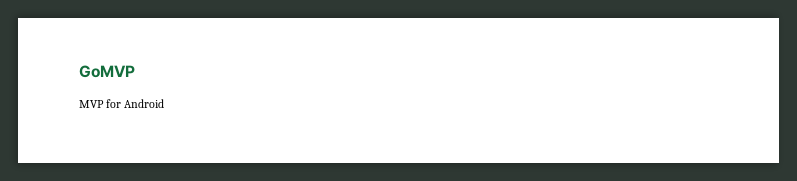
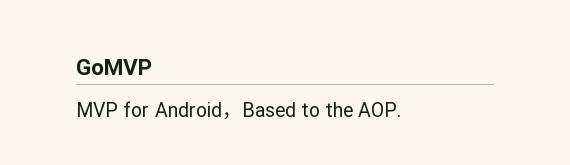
(165, 103) none -> [221,102,402,120] ，Based to the AOP.

